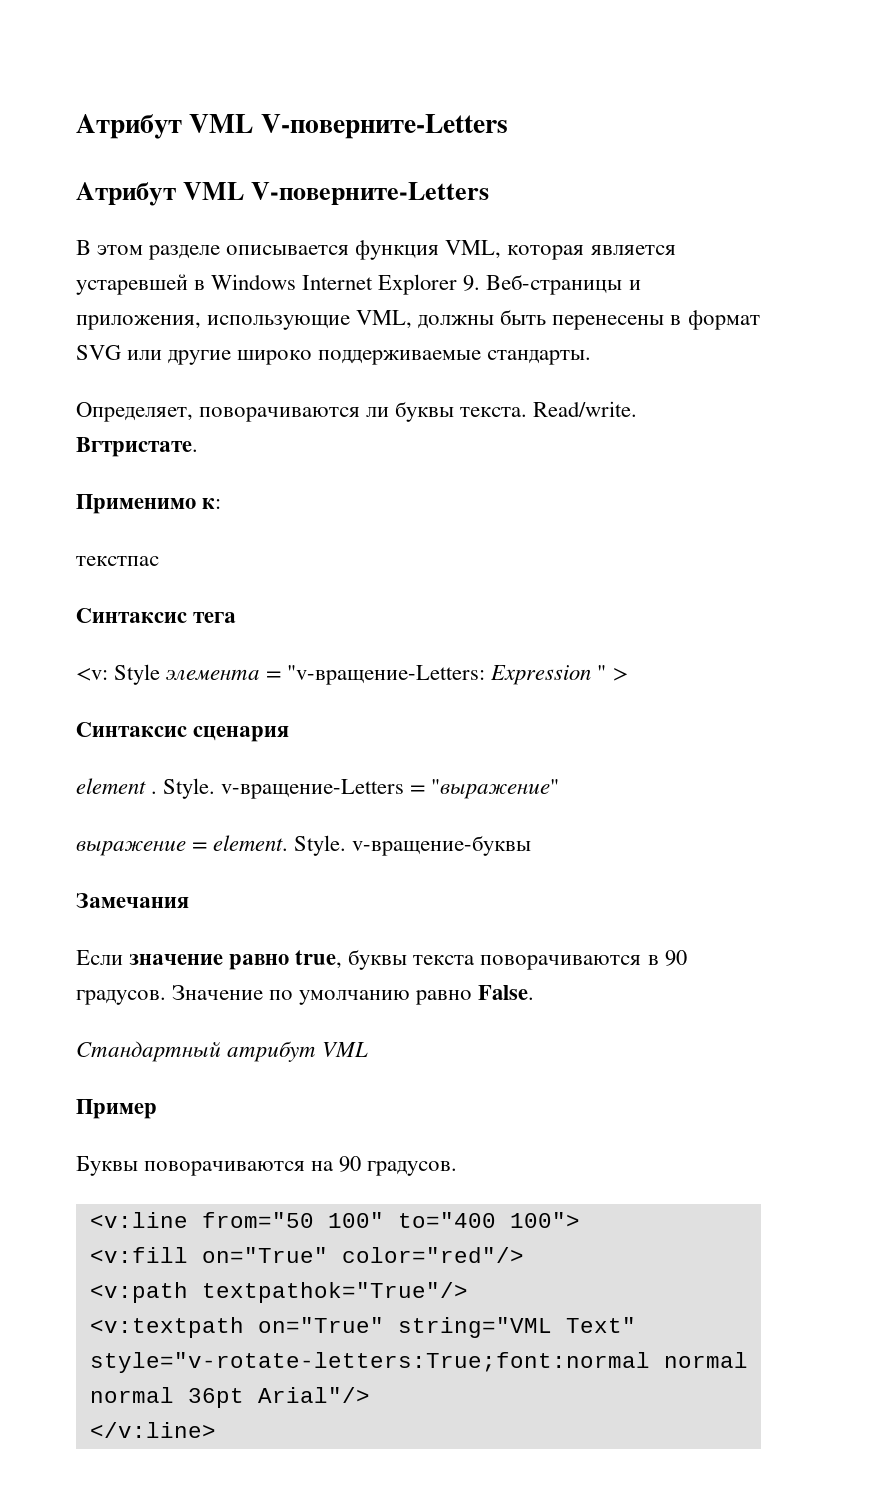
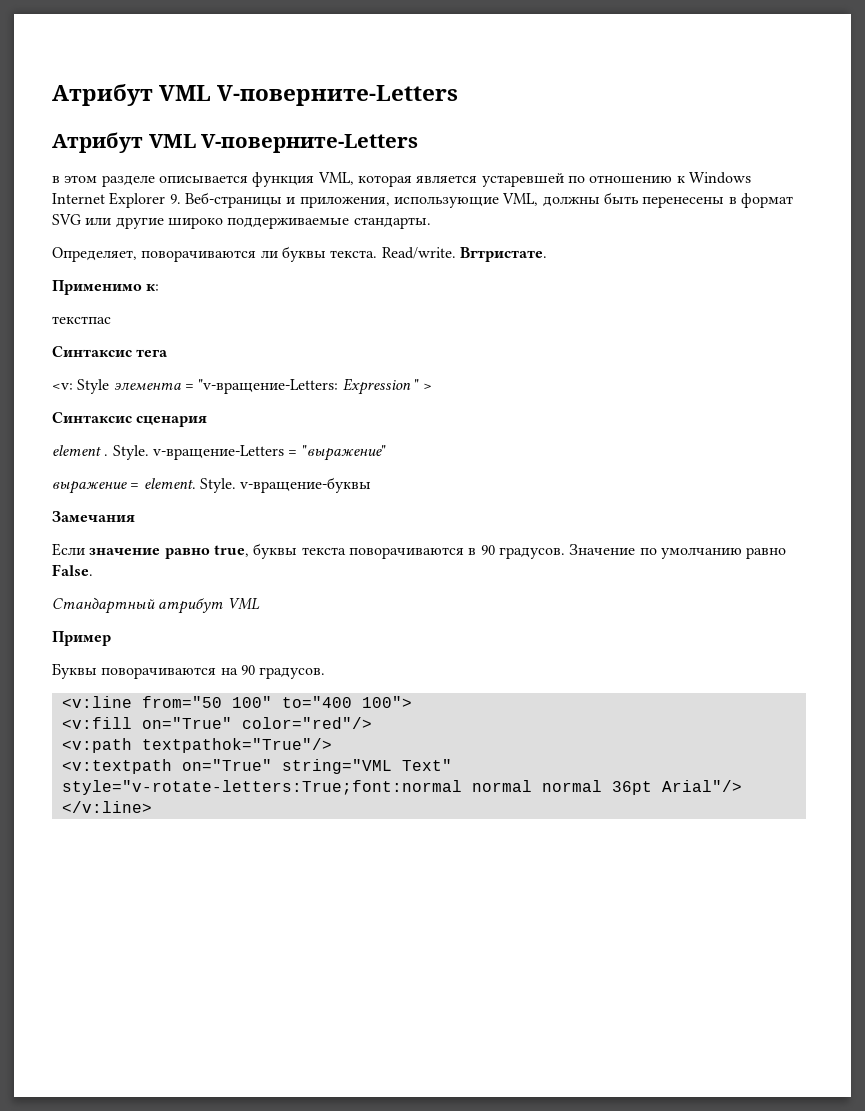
[76,240,91,255] В -> [52,176,60,183] в
[194,280,206,290] в -> [567,175,685,184] по отношению к

